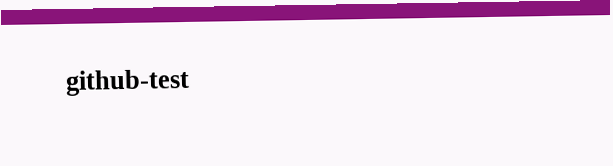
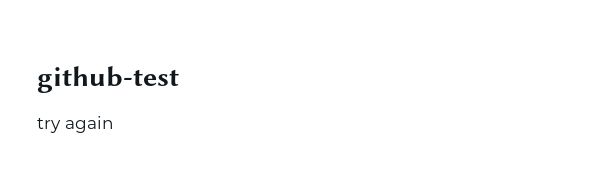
(190, 82) none -> [37,116,114,133] // try again

